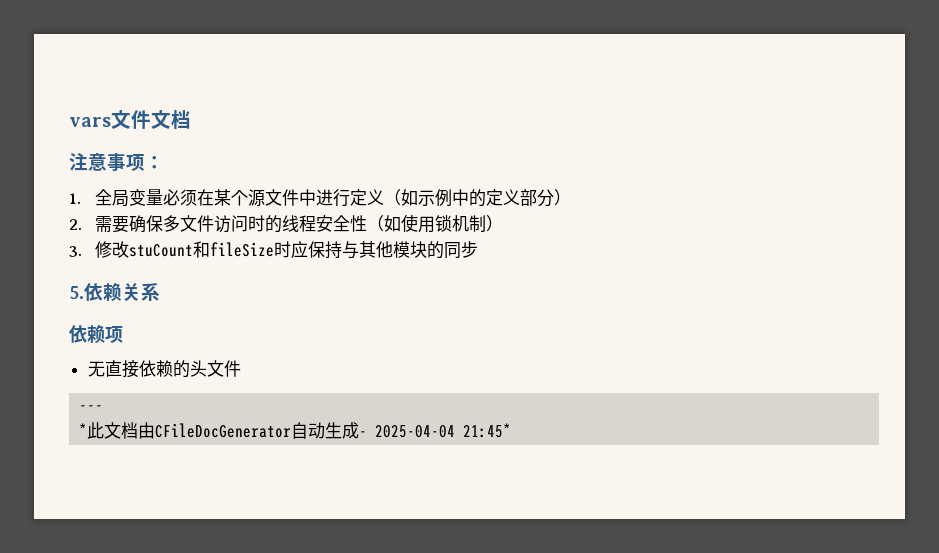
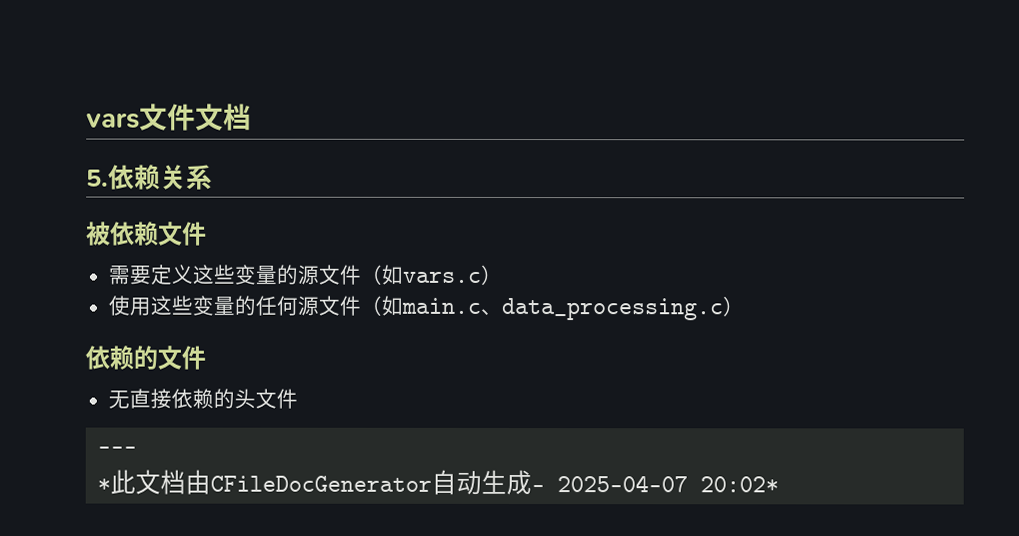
[69,153,164,171] [69,189,571,207] [69,214,503,233] [69,241,478,259] [69,283,160,302] [69,325,123,344] 注意事项： // 1.全局变量必须在某个源文件中进行定义（如示例中的定义部分） // 2.需要确保多文件访问时的线程安全性（如使用锁机制） // 3.修改stuCount和fileSize时应保持与其他模块的同步 // 5.依赖关系 // 依赖项 -> [86,164,213,190] [86,221,207,246] [107,264,503,285] [107,295,744,321] [85,345,206,370] 5.依赖关系 // 被依赖文件 // 需要定义这些变量的源文件（如vars.c） // 使用这些变量的任何源文件（如main.c、data_processing.c） // 依赖的文件
[375,423,512,438] 2025-04-04 21:45* -> [557,475,780,493] 2025-04-07 20:02*

